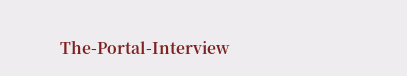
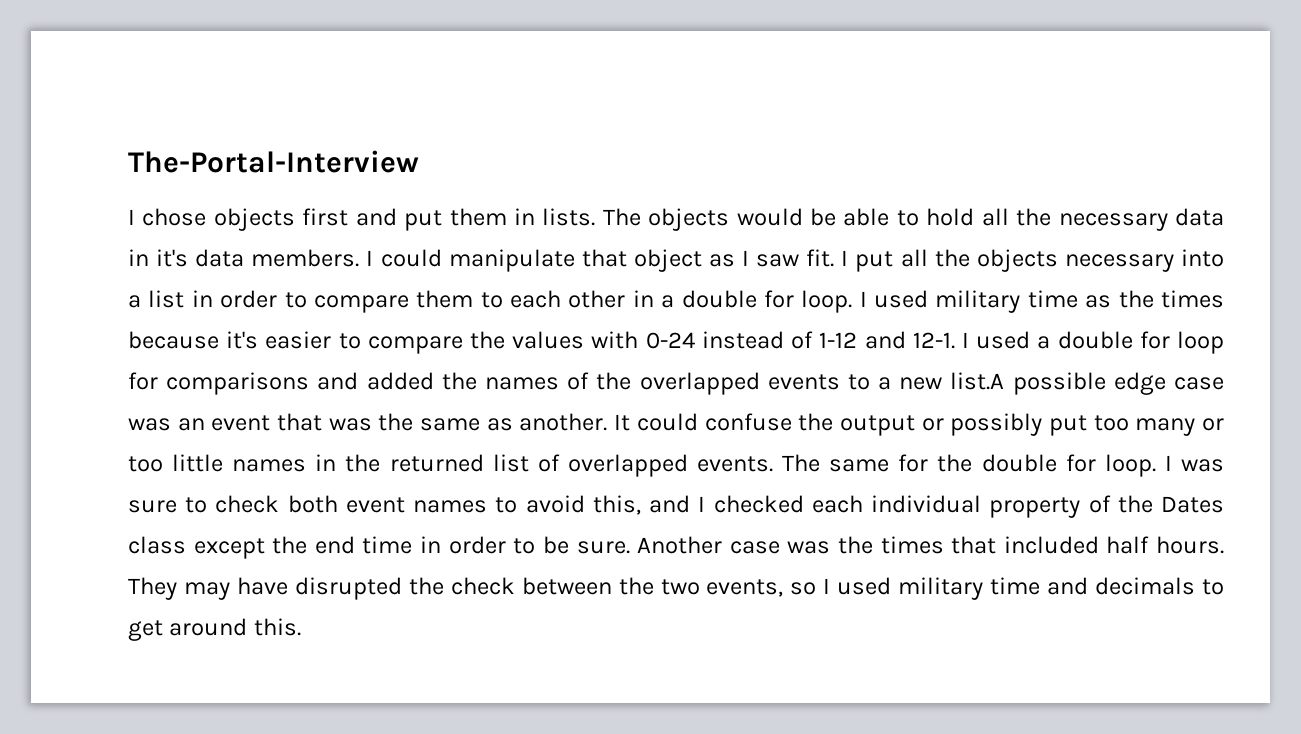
(230, 47) none -> [128,208,1225,231] [128,249,1224,272] [128,290,1224,313] [128,331,1224,354] [128,372,1224,395] [128,413,1225,436] [128,454,1224,477] [128,495,1225,518] [128,536,1224,559] [128,577,1224,600] [128,618,301,641] // I chose objects first and put them in lists. The objects would be able to hold all the necessary data in it's data members. I could manipulate that object as I saw fit. I put all the objects necessary into a list in order to compare them to each other in a double for loop. I used military time as the times because it's easier to compare the values with 0-24 instead of 1-12 and 12-1. I used a double for loop for comparisons and added the names of the overlapped events to a new list.A possible edge case was an event that was the same as another. It could confuse the output or possibly put too many or too little names in the returned list of overlapped events. The same for the double for loop. I was sure to check both event names to avoid this, and I checked each individual property of the Dates class except the end time in order to be sure. Another case was the times that included half hours. They may have disrupted the check between the two events, so I used military time and decimals to get around this.

